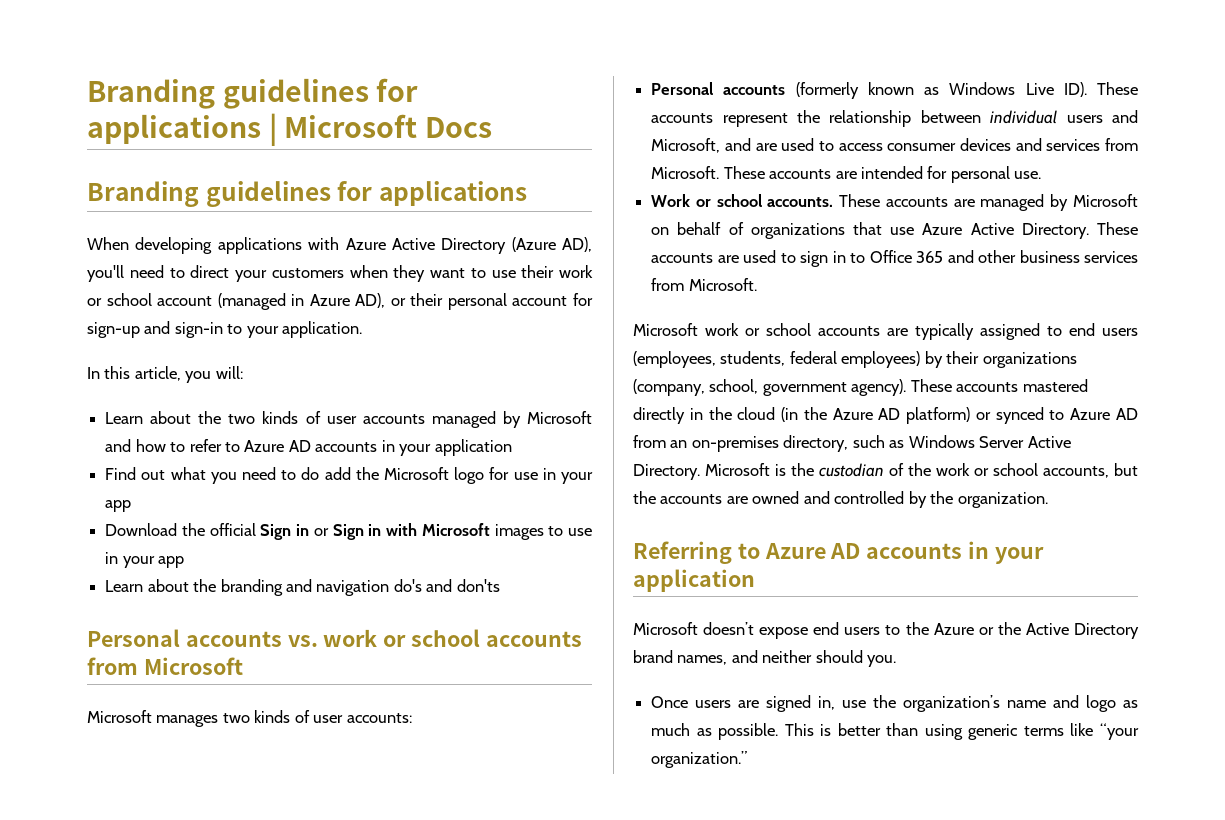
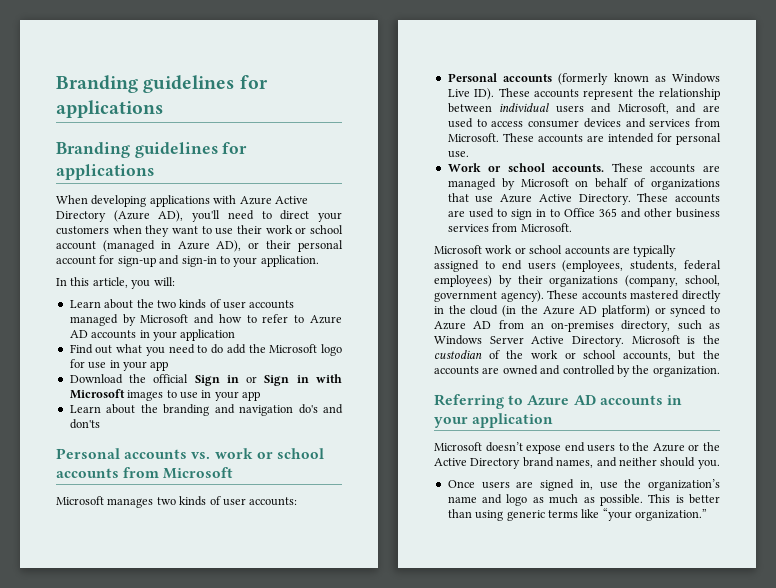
[87,78,419,109] [87,113,493,146] Branding guidelines for applications | Microsoft Docs -> [56,75,268,93] [56,100,163,118] Branding guidelines for applications

